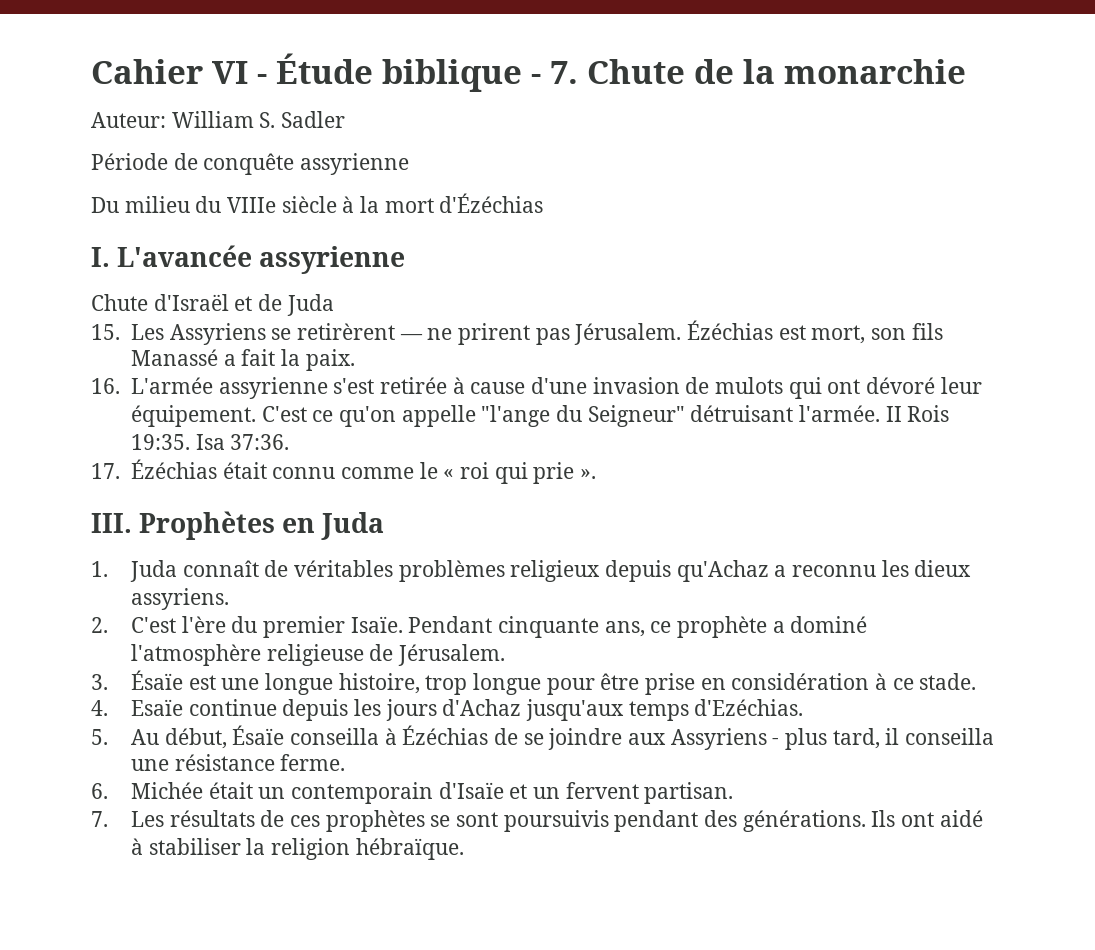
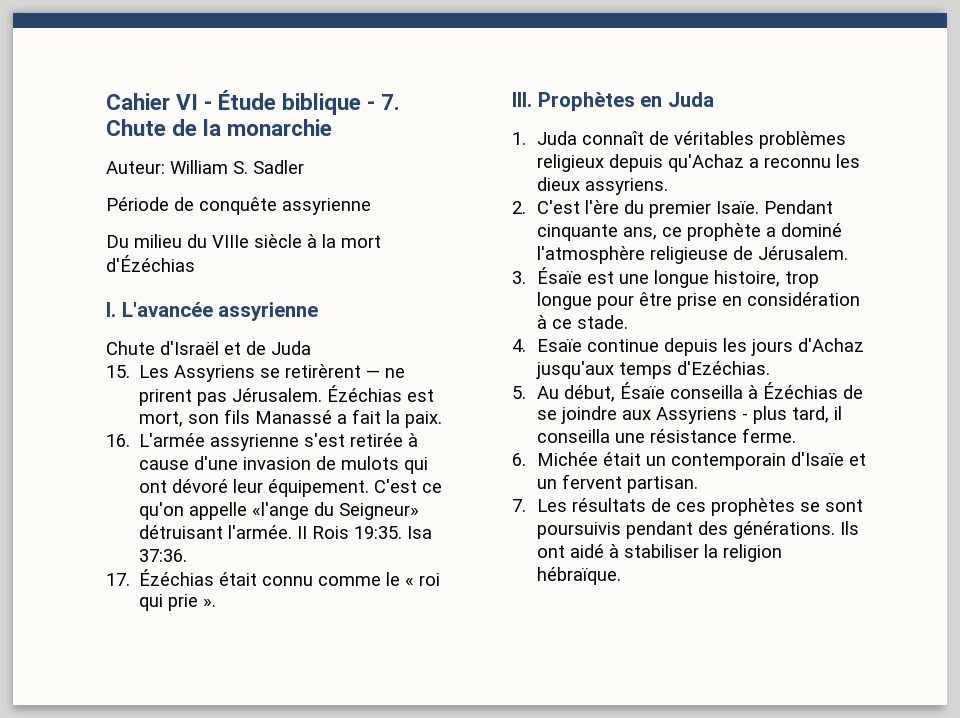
[481,405,685,427] "l'ange du Seigneur" -> [252,502,420,520] «l'ange du Seigneur»

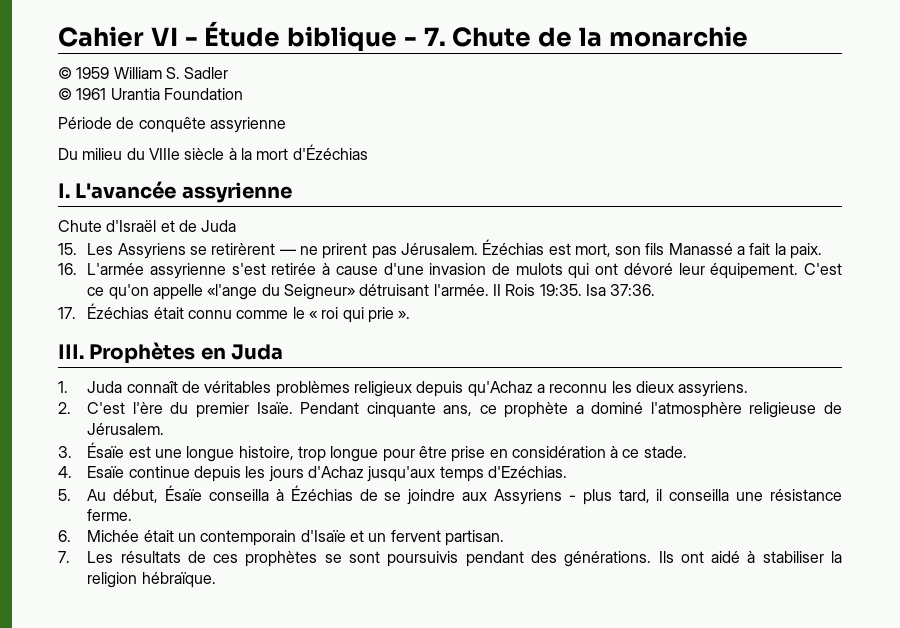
[106,161,165,174] Auteur: -> [58,67,110,79] © 1959
(304, 167) none -> [58,88,243,100] // © 1961 Urantia Foundation

